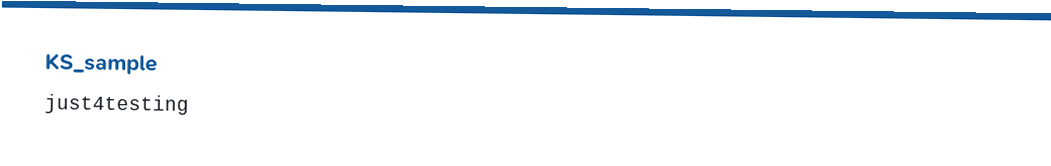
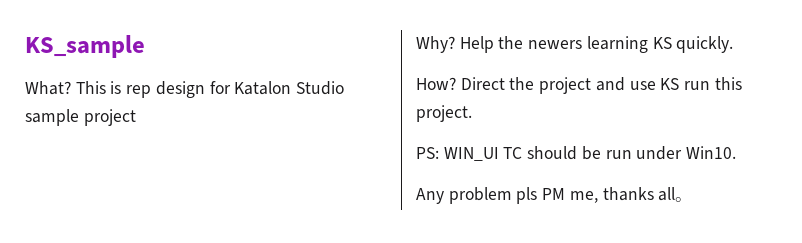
[44,94,189,115] just4testing -> [25,81,345,98] [25,109,136,126] [416,36,734,53] [416,77,742,94] [416,105,472,122] [416,146,737,161] [416,187,694,204] What? This is rep design for Katalon Studio sample project // Why? Help the newers learning KS quickly. // How? Direct the project and use KS run this project. // PS: WIN_UI TC should be run under Win10. // Any problem pls PM me, thanks all。

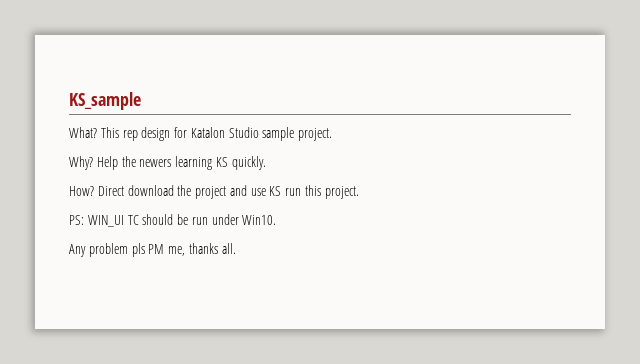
[110,81,122,94] is -> (119, 132) none
[83,109,136,126] project -> [298,128,333,141] project.
(505, 83) none -> [127,185,174,196] download
[658,187,694,202] all。 -> [221,243,236,254] all.

